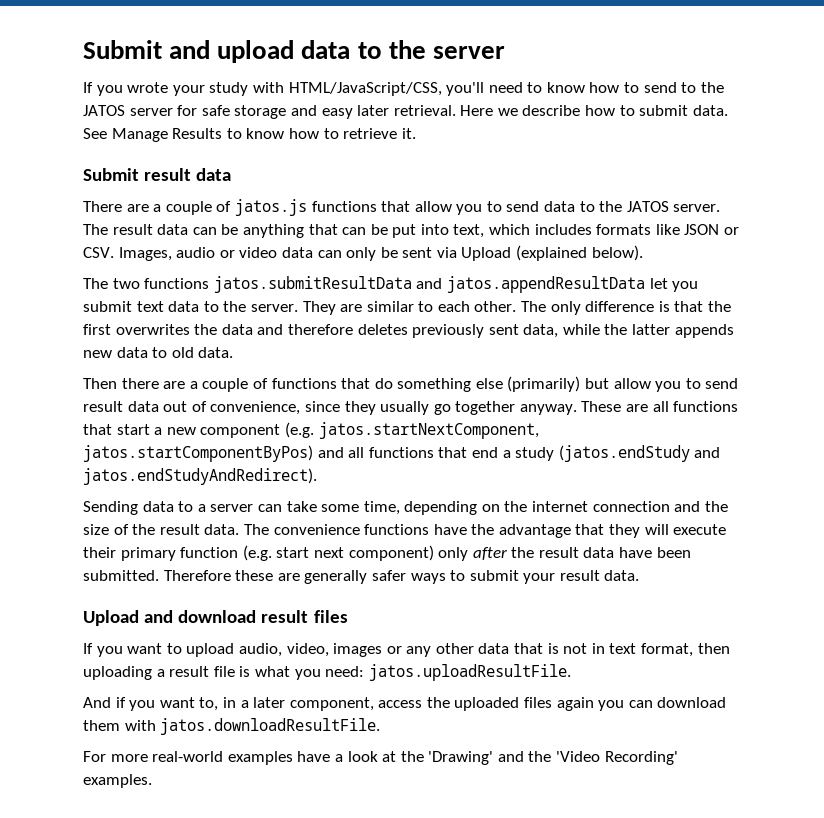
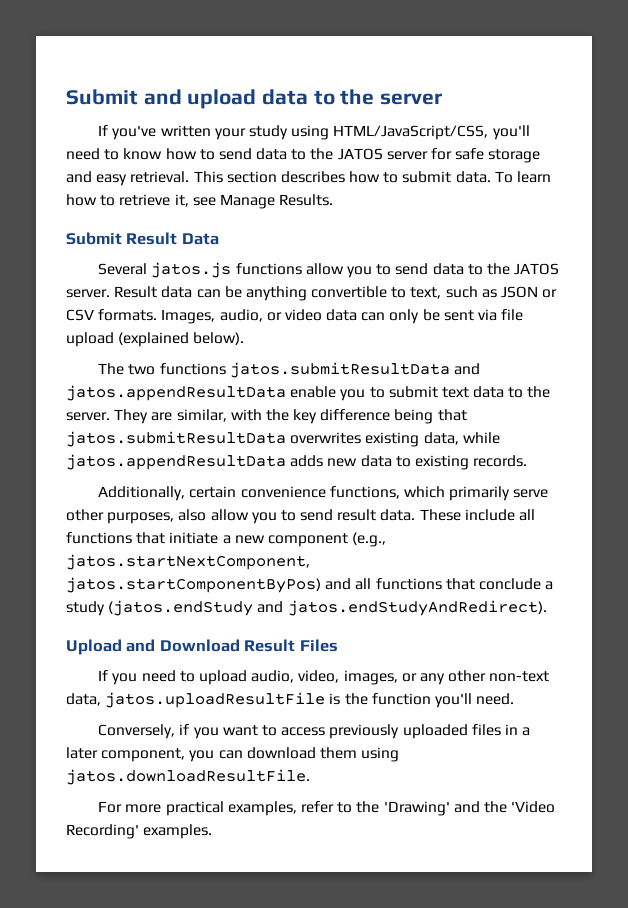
[96,82,169,96] you wrote -> [112,125,211,140] you've written
[252,82,284,93] with -> [291,125,330,140] using
(677, 87) none -> [256,148,288,160] data
[357,105,728,116] [83,128,416,142] [83,168,232,181] [83,201,232,215] later retrieval. Here we describe how to submit data. See Manage Results to know how to retrieve it. // Submit result data // There are a couple of -> [130,171,552,183] [66,194,334,209] [66,232,219,245] [98,263,148,275] retrieval. This section describes how to submit data. To learn how to retrieve it, see Manage Results. // Submit Result Data // Several
[381,201,411,212] that -> (302, 269) none
[83,224,153,235] The result -> [114,286,158,298] Result
[308,224,740,238] [83,247,216,261] that can be put into text, which includes formats like JSON or CSV. Images, audio -> [311,286,558,299] [66,309,263,324] convertible to text, such as JSON or CSV formats. Images, audio,
[461,247,512,261] Upload -> [501,309,524,321] [66,332,114,347] file upload
[649,278,699,292] let you -> [290,386,385,401] enable you to
[366,301,732,315] [83,324,734,338] [83,347,234,358] [83,376,610,392] similar to each other. The only difference is that the first overwrites the data and therefore deletes previously sent data, while the latter appends new data to old data. // Then there are a couple of functions that do something else (primarily) but -> [176,409,467,424] [66,431,500,447] [66,454,528,470] [98,486,549,501] [66,509,207,524] similar, with the key difference being that jatos.submitResultData overwrites existing data, while jatos.appendResultData adds new data to existing records. // Additionally, certain convenience functions, which primarily serve other purposes, also
[127,401,739,415] [83,424,150,435] data out of convenience, since they usually go together anyway. These are all functions that start -> [380,509,536,521] [66,532,219,544] data. These include all functions that initiate
[284,422,314,438] (e.g. -> [352,532,387,547] (e.g.,
[471,447,498,458] end -> [478,578,541,590] conclude
[83,501,728,515] [83,524,727,538] [83,545,691,561] [83,570,640,584] // Sending data to a server can take some time, depending on the internet connection and the size of the result data. The convenience functions have the advantage that they will execute their primary function (e.g. start next component) only after the result data have been submitted. Therefore these are generally safer ways to submit your result data. -> (547, 608) none
[178,610,348,623] [83,643,163,657] download result files // If you want -> [159,639,338,652] [98,670,176,685] Download Result Files // If you need
[333,643,383,657] images -> [343,670,398,685] images,
[478,643,730,657] [83,664,571,681] [83,697,594,711] data that is not in text format, then uploading a result file is what you need: jatos.uploadResultFile. // And if you want to, in a later component, access the uploaded files again -> [489,671,550,682] [66,692,515,708] [98,724,531,739] [66,747,186,762] non-text data, jatos.uploadResultFile is the function you'll need. // Conversely, if you want to access previously uploaded files in a later component,
[124,720,156,731] with -> [361,747,400,762] using
[152,751,397,765] real-world examples have a look at -> [165,801,353,816] practical examples, refer to

